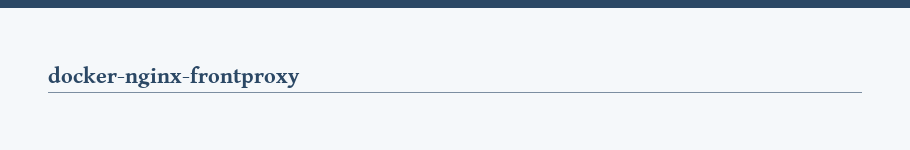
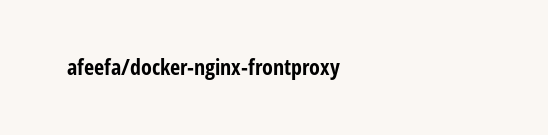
[48,66,300,88] docker-nginx-frontproxy -> [67,58,340,80] afeefa/docker-nginx-frontproxy

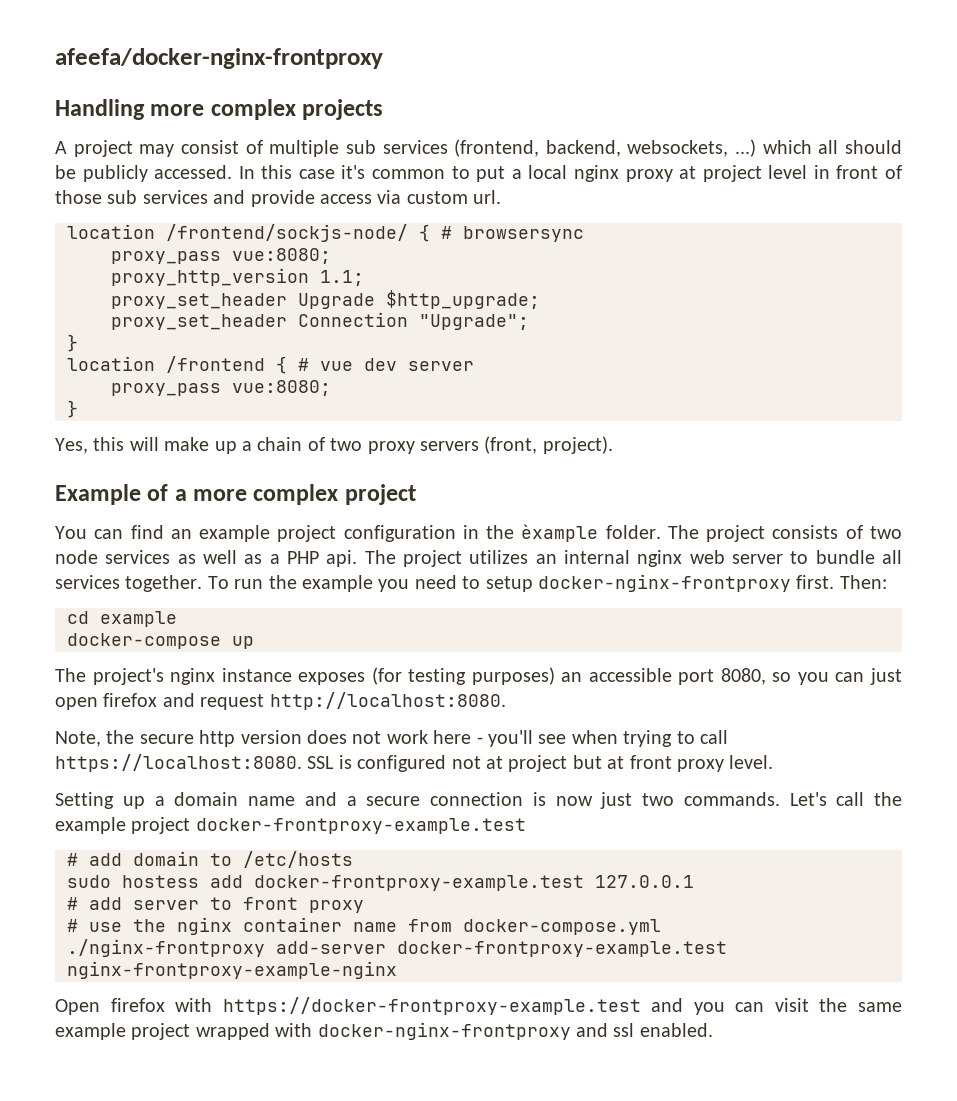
(340, 69) none -> [55,99,384,120] [55,139,902,157] [55,165,902,182] [55,190,502,207] [67,224,584,242] [111,248,331,264] [111,268,364,286] [111,290,540,309] [111,312,529,330] [67,334,78,352] [67,356,474,374] [111,380,331,396] [67,400,78,418] [55,436,613,454] [55,484,416,505] [55,524,902,542] [55,550,903,567] [55,574,887,592] [67,611,177,627] [67,633,254,649] [55,667,902,685] [55,692,506,710] [55,730,728,747] [55,754,774,772] [55,792,902,809] [55,817,526,834] [67,851,353,868] [67,875,694,891] [67,897,364,913] [67,917,661,935] [67,939,727,957] [67,961,397,979] [55,997,902,1015] [55,1022,713,1040] // Handling more complex projects // A project may consist of multiple sub services (frontend, backend, websockets, ...) which all should be publicly accessed. In this case it's common to put a local nginx proxy at project level in front of those sub services and provide access via custom url. // location /frontend/sockjs-node/ { # browsersync // proxy_pass vue:8080; // proxy_http_version 1.1; // proxy_set_header Upgrade $http_upgrade; // proxy_set_header Connection "Upgrade"; // } // location /frontend { # vue dev server // proxy_pass vue:8080; // } // Yes, this will make up a chain of two proxy servers (front, project). // Example of a more complex project // You can find an example project configuration in the èxample folder. The project consists of two node services as well as a PHP api. The project utilizes an internal nginx web server to bundle all services together. To run the example you need to setup docker-nginx-frontproxy first. Then: // cd example // docker-compose up // The project's nginx instance exposes (for testing purposes) an accessible port 8080, so you can just open firefox and request http://localhost:8080. // Note, the secure http version does not work here - you'll see when trying to call https://localhost:8080. SSL is configured not at project but at front proxy level. // Setting up a domain name and a secure connection is now just two commands. Let's call the example project docker-frontproxy-example.test // # add domain to /etc/hosts // sudo hostess add docker-frontproxy-example.test 127.0.0.1 // # add server to front proxy // # use the nginx container name from docker-compose.yml // ./nginx-frontproxy add-server docker-frontproxy-example.test nginx-frontproxy-example-nginx // Open firefox with https://docker-frontproxy-example.test and you can visit the same example project wrapped with docker-nginx-frontproxy and ssl enabled.

